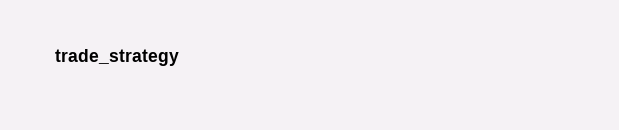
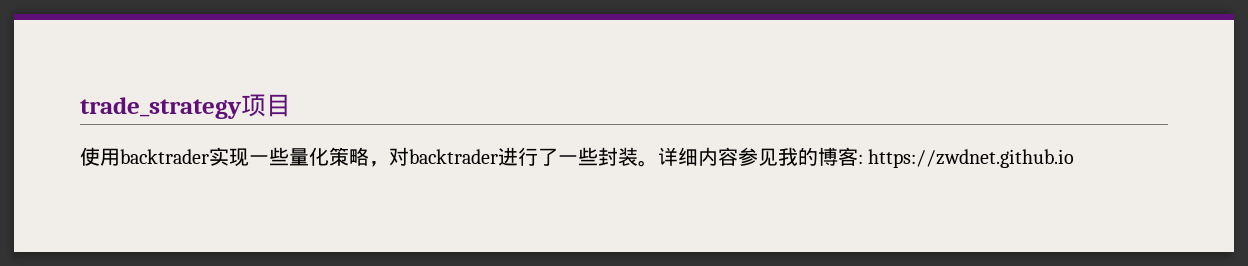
(179, 57) none -> [241,94,291,117] [80,147,1075,168] 项目 // 使用backtrader实现一些量化策略，对backtrader进行了一些封装。详细内容参见我的博客: https://zwdnet.github.io

